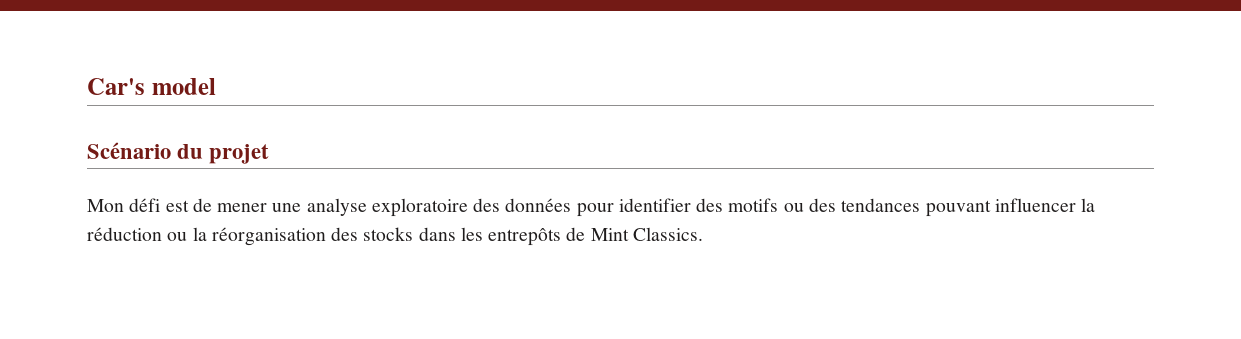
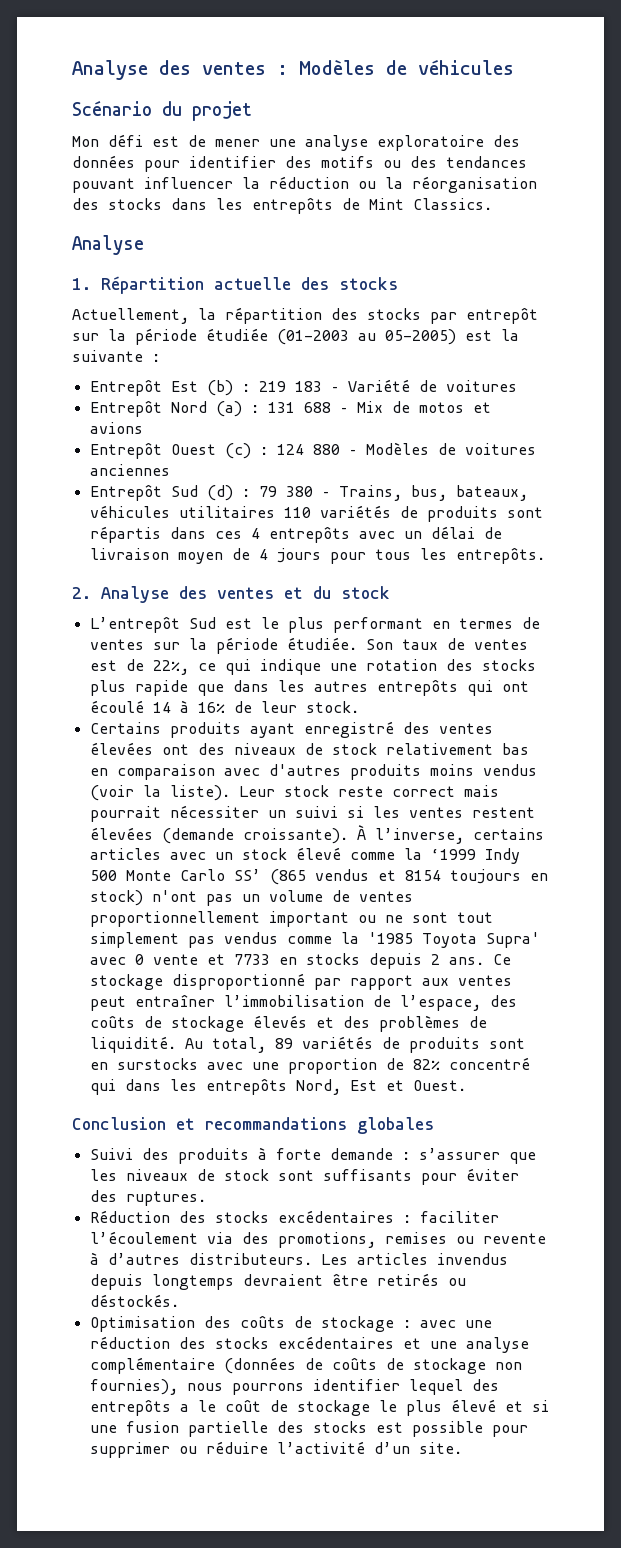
[87,78,216,95] Car's model -> [72,59,514,80] Analyse des ventes : Modèles de véhicules
(703, 234) none -> [72,235,144,255] [72,276,398,294] [72,307,538,324] [72,328,519,345] [72,350,160,362] [89,379,517,396] [89,401,491,417] [89,422,143,434] [89,442,536,459] [89,464,170,476] [89,485,528,501] [89,505,543,522] [89,526,502,543] [89,548,545,564] [72,586,390,603] [89,617,540,633] [89,637,528,654] [89,659,536,675] [89,680,529,696] [89,700,359,713] [89,721,493,738] [89,742,529,755] [89,764,537,780] [89,785,499,801] [89,805,535,822] [89,825,544,844] [89,847,520,864] [89,869,548,885] [89,890,413,906] [89,911,493,927] [89,932,540,948] [89,953,511,969] [89,973,512,990] [89,995,517,1011] [89,1015,487,1032] [89,1036,525,1053] [89,1057,530,1074] [89,1079,466,1095] [72,1117,434,1134] [89,1147,536,1164] [89,1168,519,1185] [89,1190,206,1206] [89,1210,499,1223] [89,1231,546,1248] [89,1252,508,1265] [89,1273,466,1290] [89,1294,179,1307] [89,1316,492,1332] [89,1336,529,1353] [89,1357,522,1374] [89,1379,499,1395] [89,1399,549,1416] [89,1421,528,1437] [89,1441,462,1458] // Analyse // 1. Répartition actuelle des stocks // Actuellement, la répartition des stocks par entrepôt sur la période étudiée (01-2003 au 05-2005) est la suivante : // Entrepôt Est (b) : 219 183 – Variété de voitures // Entrepôt Nord (a) : 131 688 – Mix de motos et avions // Entrepôt Ouest (c) : 124 880 – Modèles de voitures anciennes // Entrepôt Sud (d) : 79 380 – Trains, bus, bateaux, véhicules utilitaires 110 variétés de produits sont répartis dans ces 4 entrepôts avec un délai de livraison moyen de 4 jours pour tous les entrepôts. // 2. Analyse des ventes et du stock // L’entrepôt Sud est le plus performant en termes de ventes sur la période étudiée. Son taux de ventes est de 22%, ce qui indique une rotation des stocks plus rapide que dans les autres entrepôts qui ont écoulé 14 à 16% de leur stock. // Certains produits ayant enregistré des ventes élevées ont des niveaux de stock relativement bas en comparaison avec d'autres produits moins vendus (voir la liste). Leur stock reste correct mais pourrait nécessiter un suivi si les ventes restent élevées (demande croissante). À l’inverse, certains articles avec un stock élevé comme la ‘1999 Indy 500 Monte Carlo SS’ (865 vendus et 8154 toujours en stock) n'ont pas un volume de ventes proportionnellement important ou ne sont tout simplement pas vendus comme la '1985 Toyota Supra' avec 0 vente et 7733 en stocks depuis 2 ans. Ce stockage disproportionné par rapport aux ventes peut entraîner l’immobilisation de l’espace, des coûts de stockage élevés et des problèmes de liquidité. Au total, 89 variétés de produits sont en surstocks avec une proportion de 82% concentré qui dans les entrepôts Nord, Est et Ouest. // Conclusion et recommandations globales // Suivi des produits à forte demande : s’assurer que les niveaux de stock sont suffisants pour éviter des ruptures. // Réduction des stocks excédentaires : faciliter l’écoulement via des promotions, remises ou revente à d’autres distributeurs. Les articles invendus depuis longtemps devraient être retirés ou déstockés. // Optimisation des coûts de stockage : avec une réduction des stocks excédentaires et une analyse complémentaire (données de coûts de stockage non fournies), nous pourrons identifier lequel des entrepôts a le coût de stockage le plus élevé et si une fusion partielle des stocks est possible pour supprimer ou réduire l’activité d’un site.

